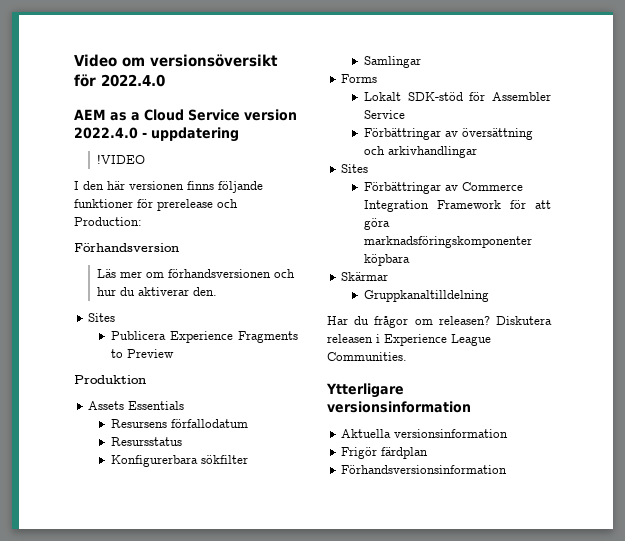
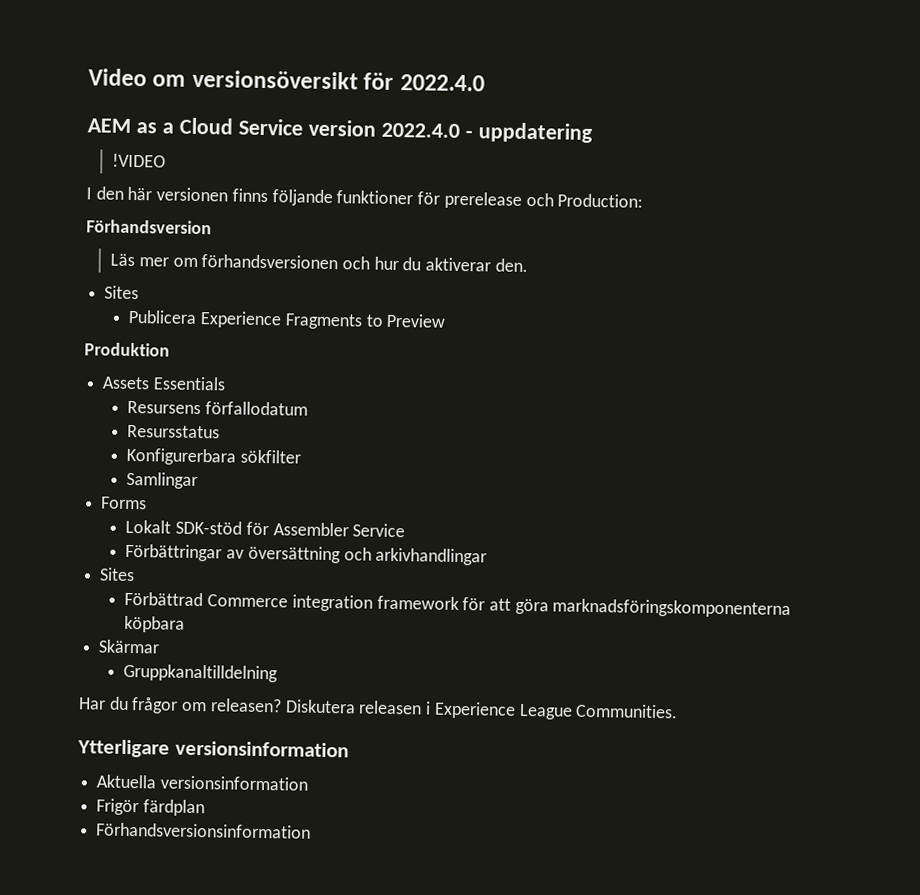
[363,182,523,194] [363,200,501,212] Förbättringar av Commerce Integration Framework -> [124,591,459,612] Förbättrad Commerce integration framework
[363,236,532,248] marknadsföringskomponenter -> [552,598,792,619] marknadsföringskomponenterna

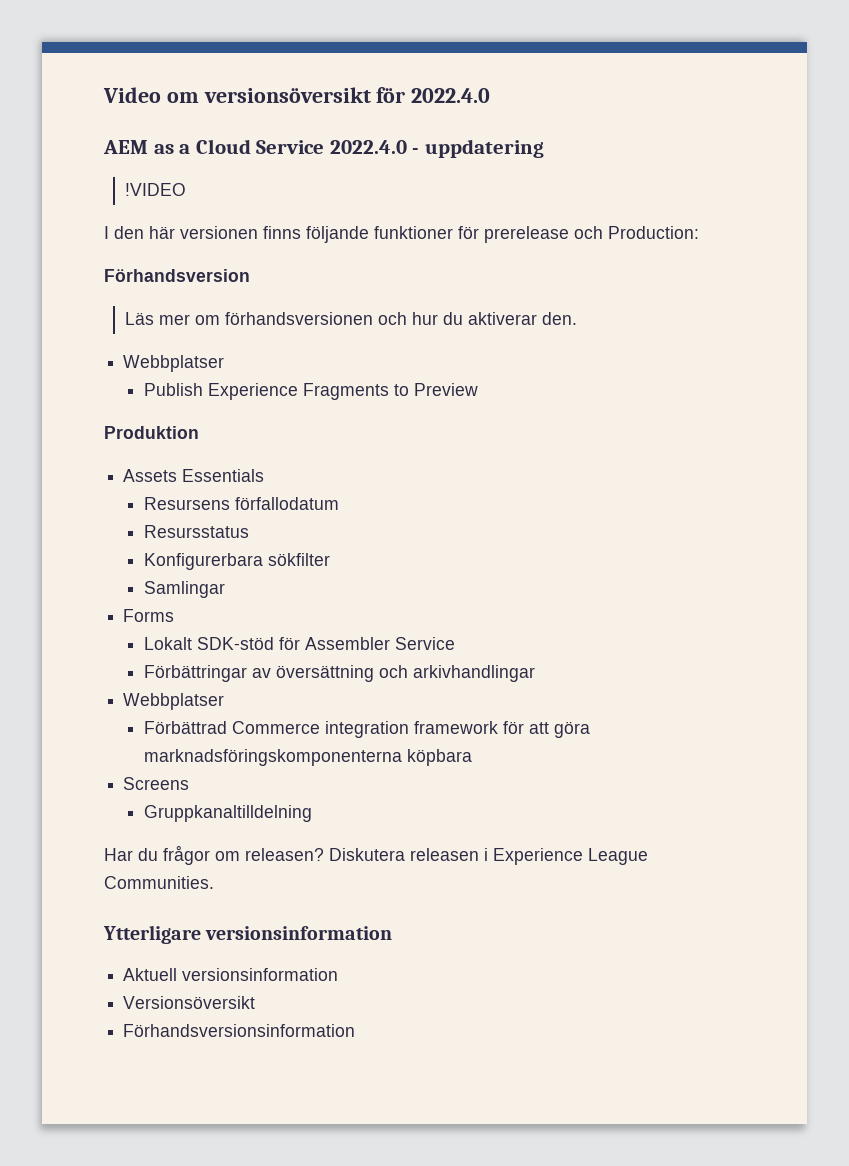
[307,119,376,137] version -> (325, 147) none
[104,285,140,300] [128,309,198,324] Sites // Publicera -> [123,355,225,372] [144,383,204,396] Webbplatser // Publish
[99,567,136,582] Sites -> [123,693,225,710] Webbplatser
[98,639,161,654] Skärmar -> [123,777,190,790] Screens
[96,774,308,791] [96,798,205,817] Aktuella versionsinformation // Frigör färdplan -> [123,968,339,981] [123,996,256,1009] Aktuell versionsinformation // Versionsöversikt

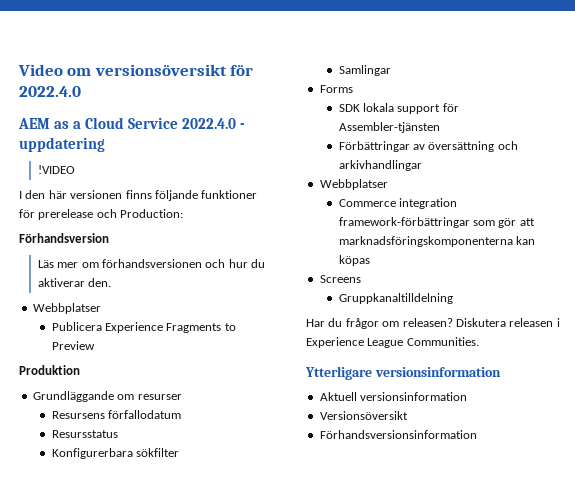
[144,383,204,396] Publish -> [51,322,102,331] Publicera
[123,469,265,482] Assets Essentials -> [32,391,182,402] Grundläggande om resurser
[144,637,456,650] Lokalt SDK-stöd för Assembler Service -> [338,103,459,114] [338,122,440,133] SDK lokala support för Assembler-tjänsten
[144,721,228,734] Förbättrad -> (388, 184) none
[414,721,591,738] [144,749,473,766] framework för att göra marknadsföringskomponenterna köpbara -> [338,217,535,228] [338,236,536,247] [338,255,370,266] framework-förbättringar som gör att marknadsföringskomponenterna kan köpas

